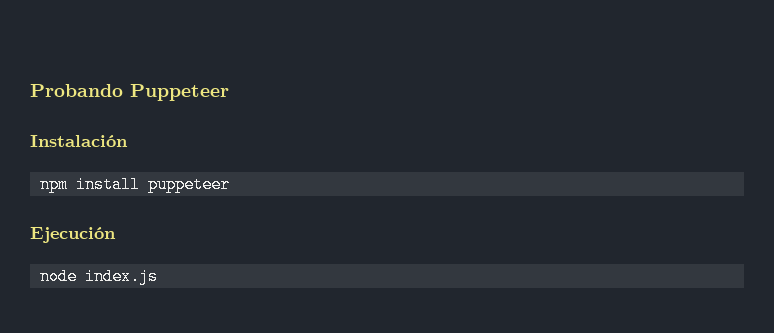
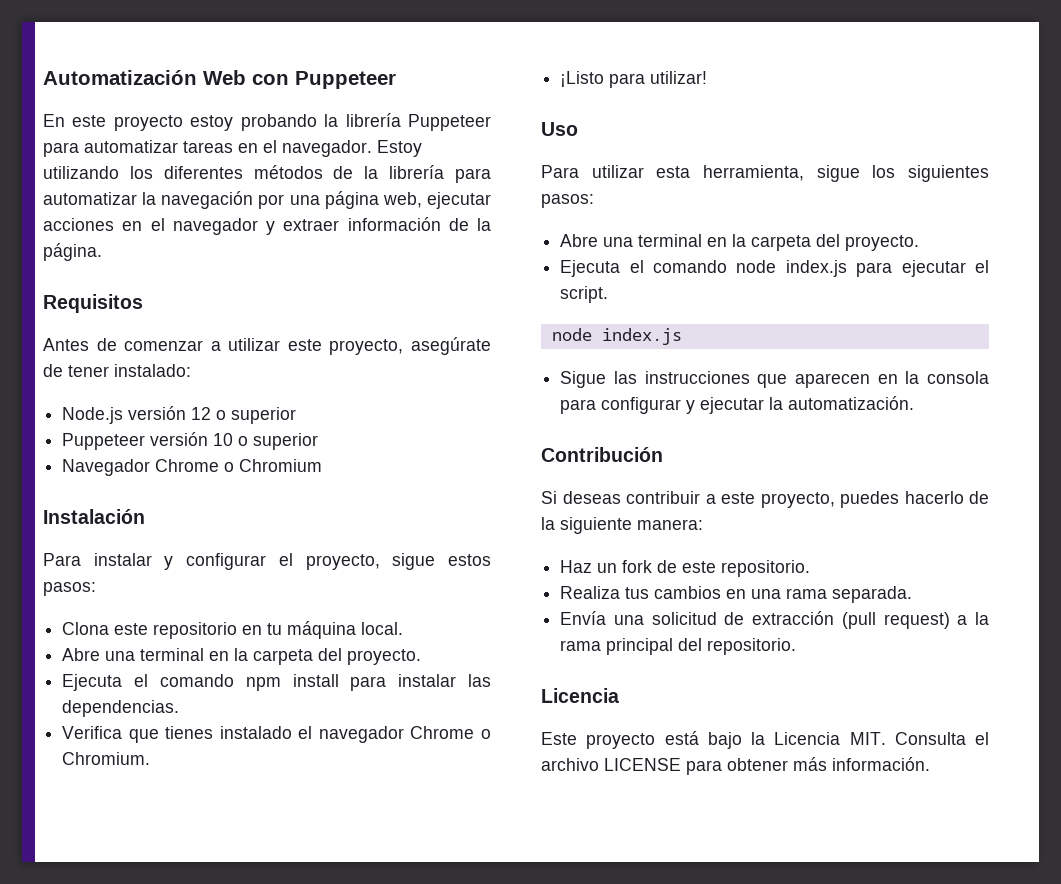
[30,84,229,101] [30,135,128,147] [40,176,231,193] [30,227,116,243] [40,268,159,285] Probando Puppeteer // Instalación // npm install puppeteer // Ejecución // node index.js -> [43,70,396,89] [43,113,491,131] [43,140,422,157] [43,165,491,183] [43,191,492,209] [43,217,491,235] [43,243,102,261] [43,294,143,313] [43,337,491,355] [43,364,191,377] [62,406,297,424] [62,432,319,450] [62,459,323,476] [43,509,145,524] [43,553,492,570] [43,582,96,596] [62,621,404,639] [62,648,422,665] [62,674,491,691] [62,700,180,717] [62,726,491,743] [62,752,151,765] [560,71,708,88] [541,122,578,136] [541,165,989,182] [541,194,594,208] [560,234,920,251] [560,260,989,277] [560,286,609,303] [551,328,682,345] [560,371,989,388] [560,396,915,414] [541,447,663,462] [541,491,989,508] [541,517,703,534] [560,560,811,577] [560,586,913,603] [560,611,989,629] [560,638,797,655] [541,688,619,703] [541,731,989,749] [541,757,930,775] Automatización Web con Puppeteer // En este proyecto estoy probando la librería Puppeteer para automatizar tareas en el navegador. Estoy utilizando los diferentes métodos de la librería para automatizar la navegación por una página web, ejecutar acciones en el navegador y extraer información de la página. // Requisitos // Antes de comenzar a utilizar este proyecto, asegúrate de tener instalado: // Node.js versión 12 o superior // Puppeteer versión 10 o superior // Navegador Chrome o Chromium // Instalación // Para instalar y configurar el proyecto, sigue estos pasos: // Clona este repositorio en tu máquina local. // Abre una terminal en la carpeta del proyecto. // Ejecuta el comando npm install para instalar las dependencias. // Verifica que tienes instalado el navegador Chrome o Chromium. // ¡Listo para utilizar! // Uso // Para utilizar esta herramienta, sigue los siguientes pasos: // Abre una terminal en la carpeta del proyecto. // Ejecuta el comando node index.js para ejecutar el script. // node index.js // Sigue las instrucciones que aparecen en la consola para configurar y ejecutar la automatización. // Contribución // Si deseas contribuir a este proyecto, puedes hacerlo de la siguiente manera: // Haz un fork de este repositorio. // Realiza tus cambios en una rama separada. // Envía una solicitud de extracción (pull request) a la rama principal del repositorio. // Licencia // Este proyecto está bajo la Licencia MIT. Consulta el archivo LICENSE para obtener más información.

